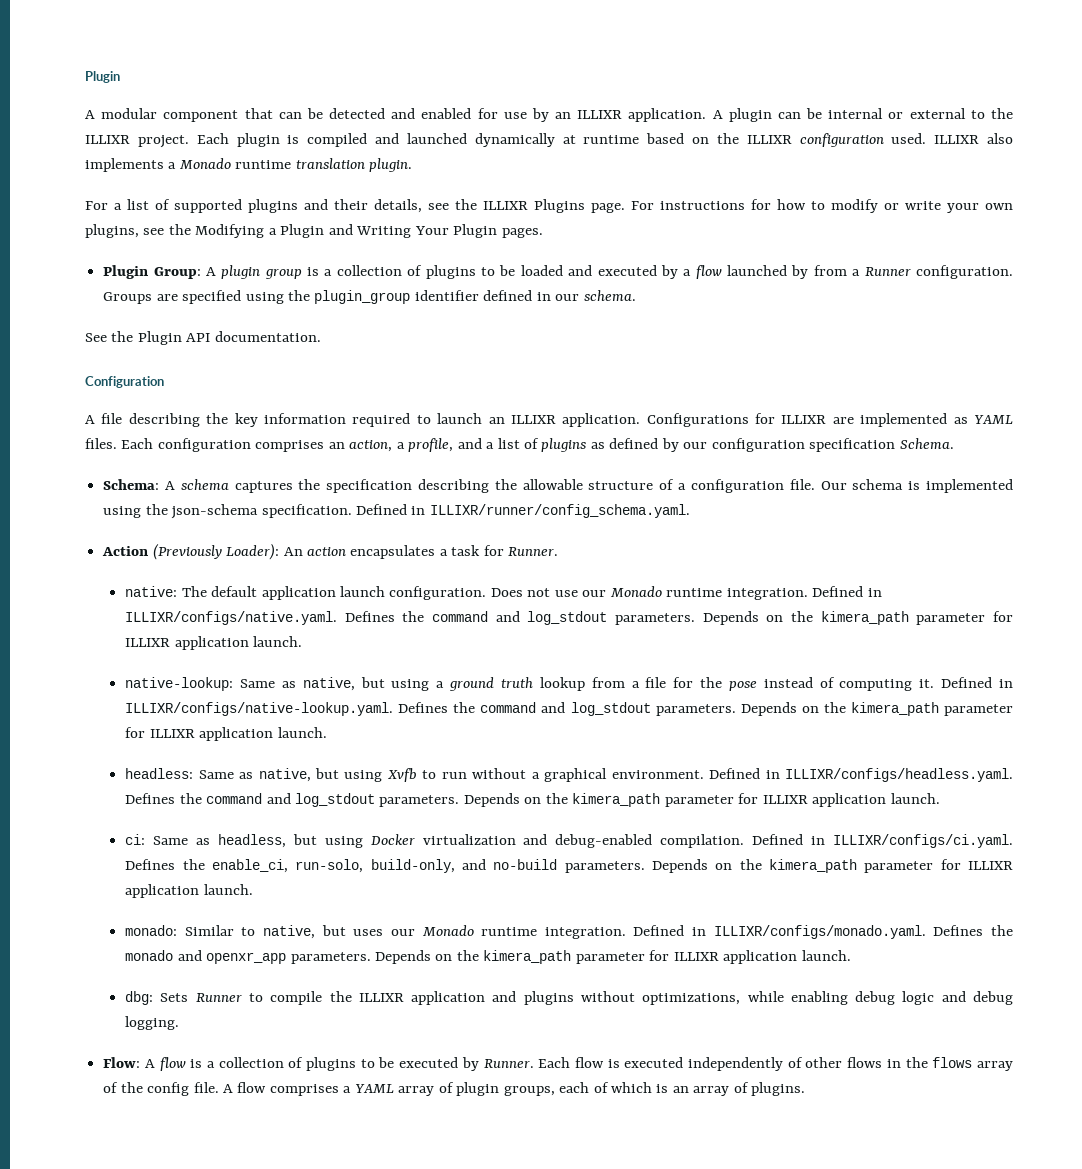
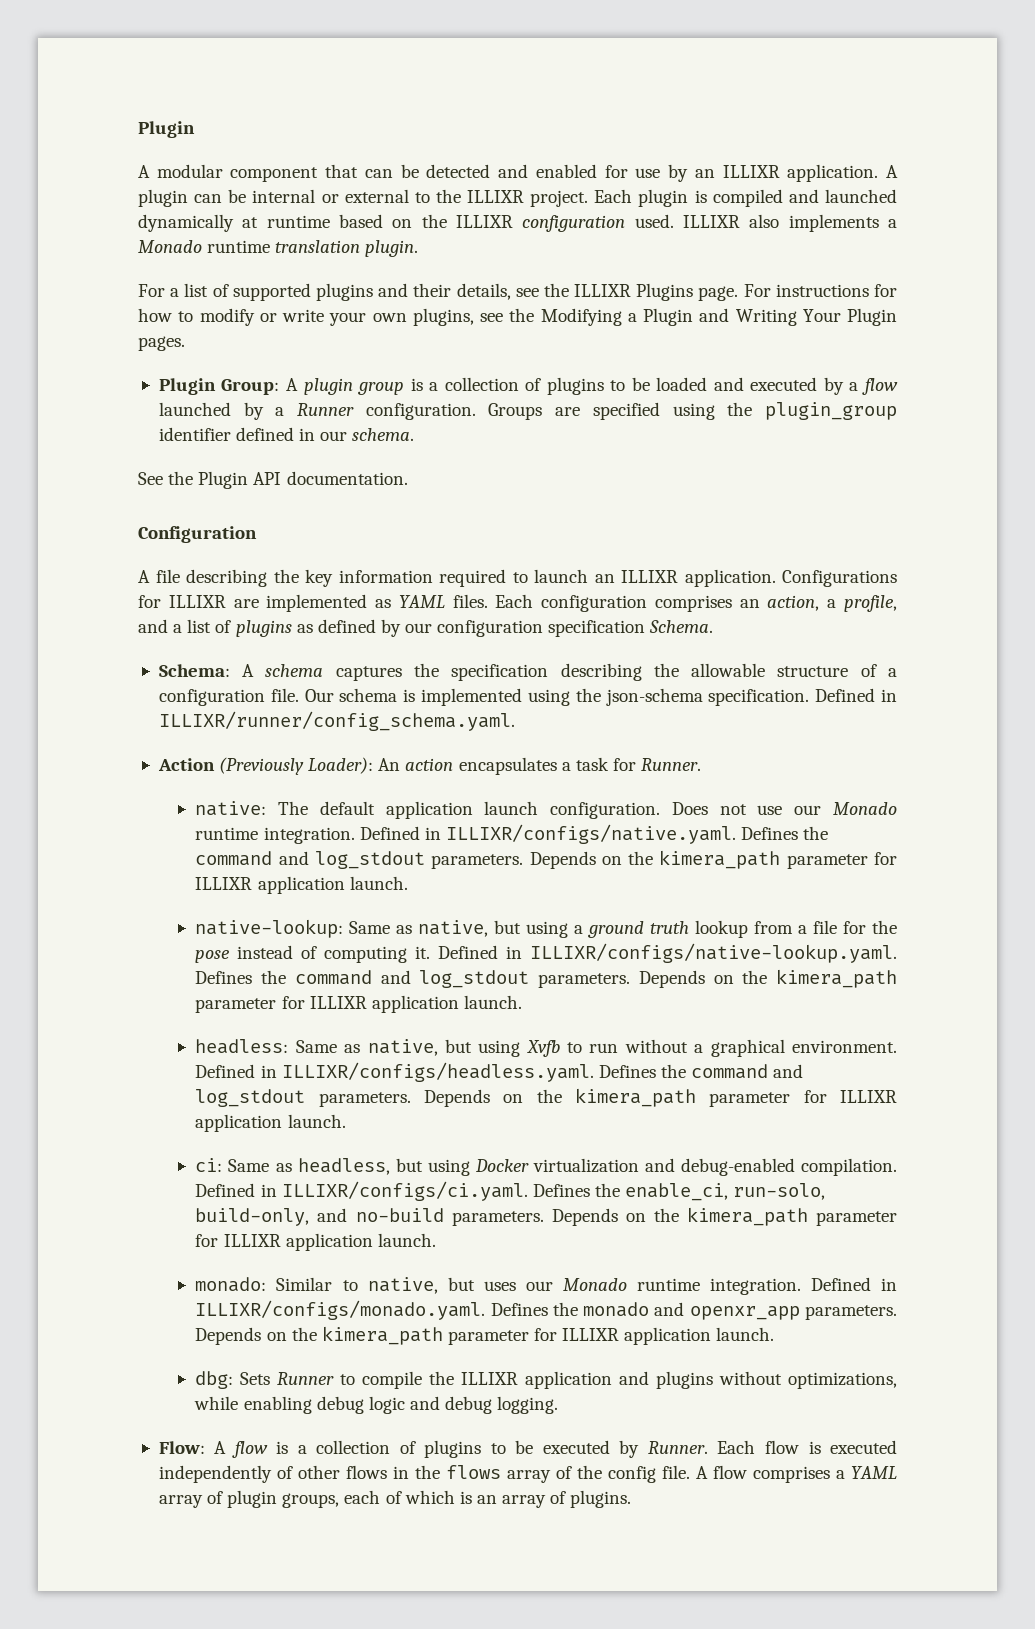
[813,265,847,276] from -> (264, 411) none

